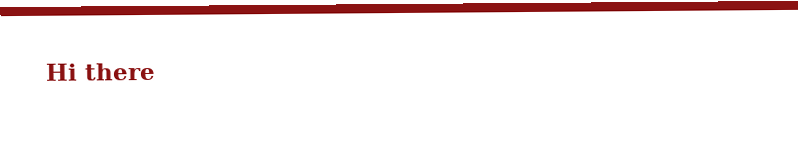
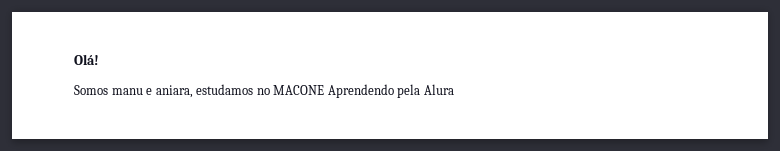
[45,62,156,81] Hi there -> [74,54,99,65] [74,84,454,98] Olá! // Somos manu e aniara, estudamos no MACONE Aprendendo pela Alura

